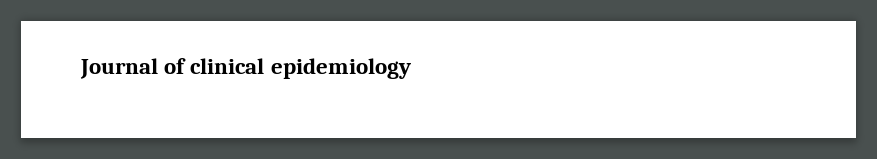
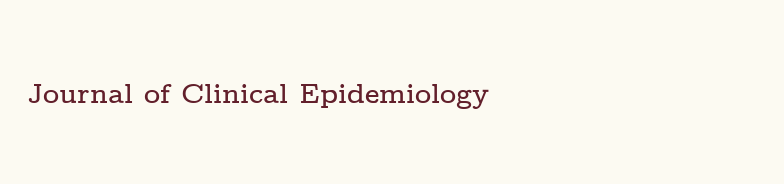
[190,58,411,79] clinical epidemiology -> [181,84,489,109] Clinical Epidemiology

